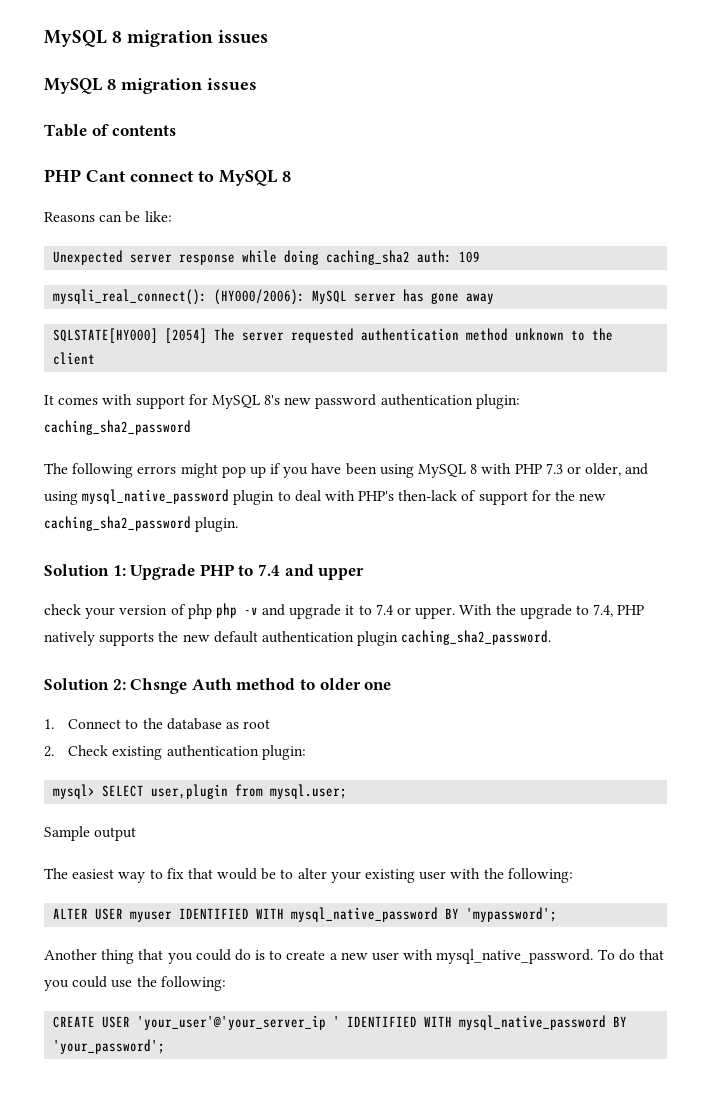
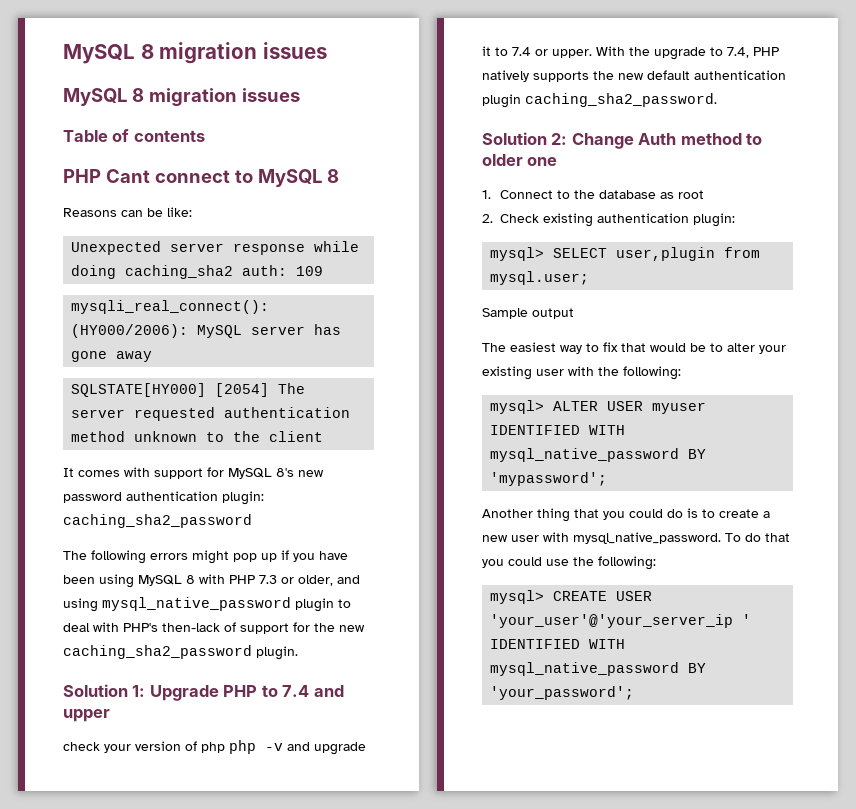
[130,678,188,694] Chsnge -> [571,133,634,149] Change
(573, 875) none -> [490,400,545,414] mysql>
(226, 983) none -> [490,590,545,604] mysql>

